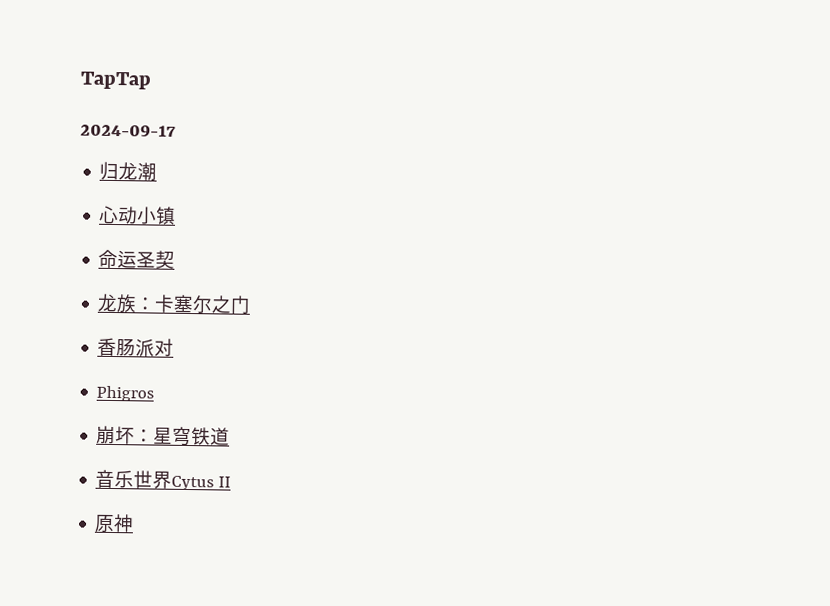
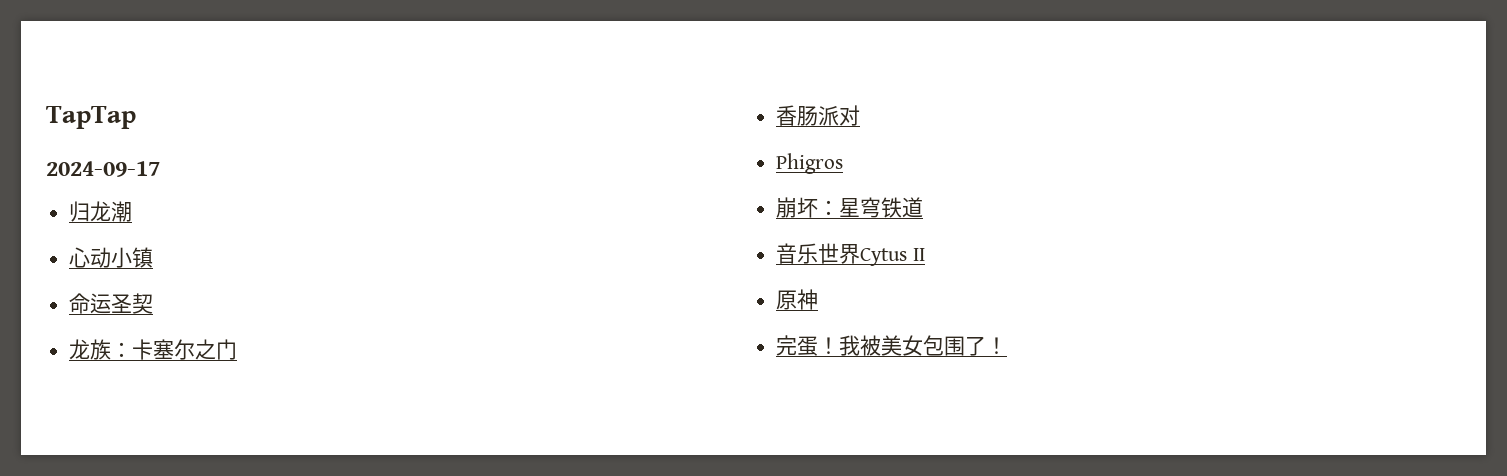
(135, 523) none -> [776,335,1008,356] // 完蛋！我被美女包围了！

